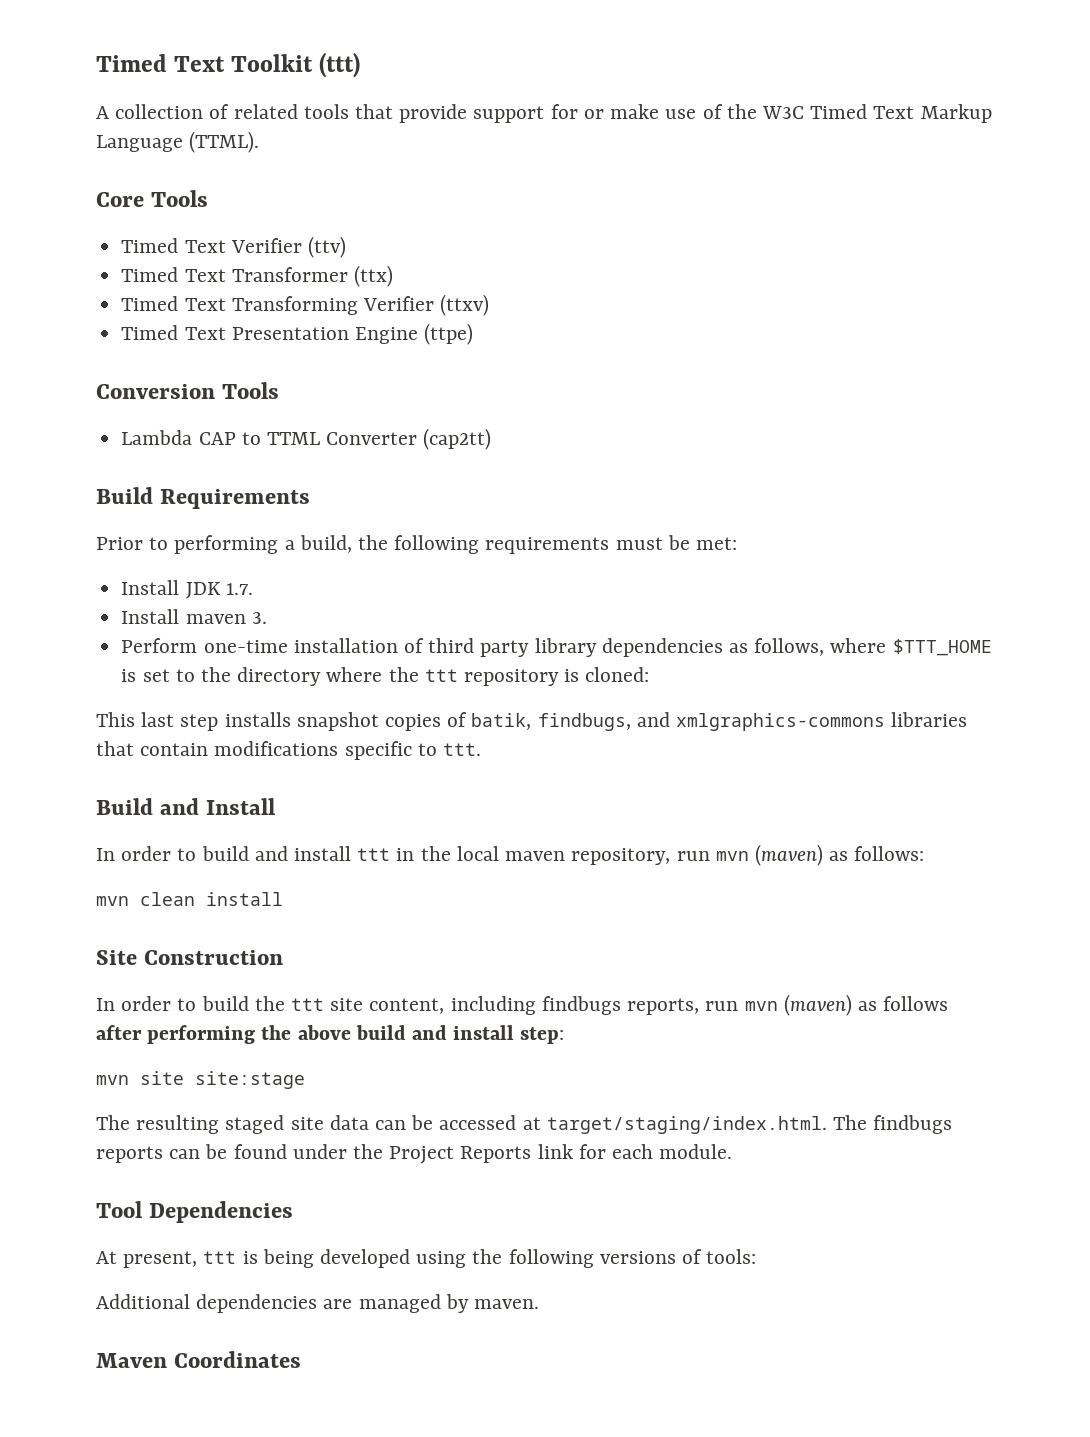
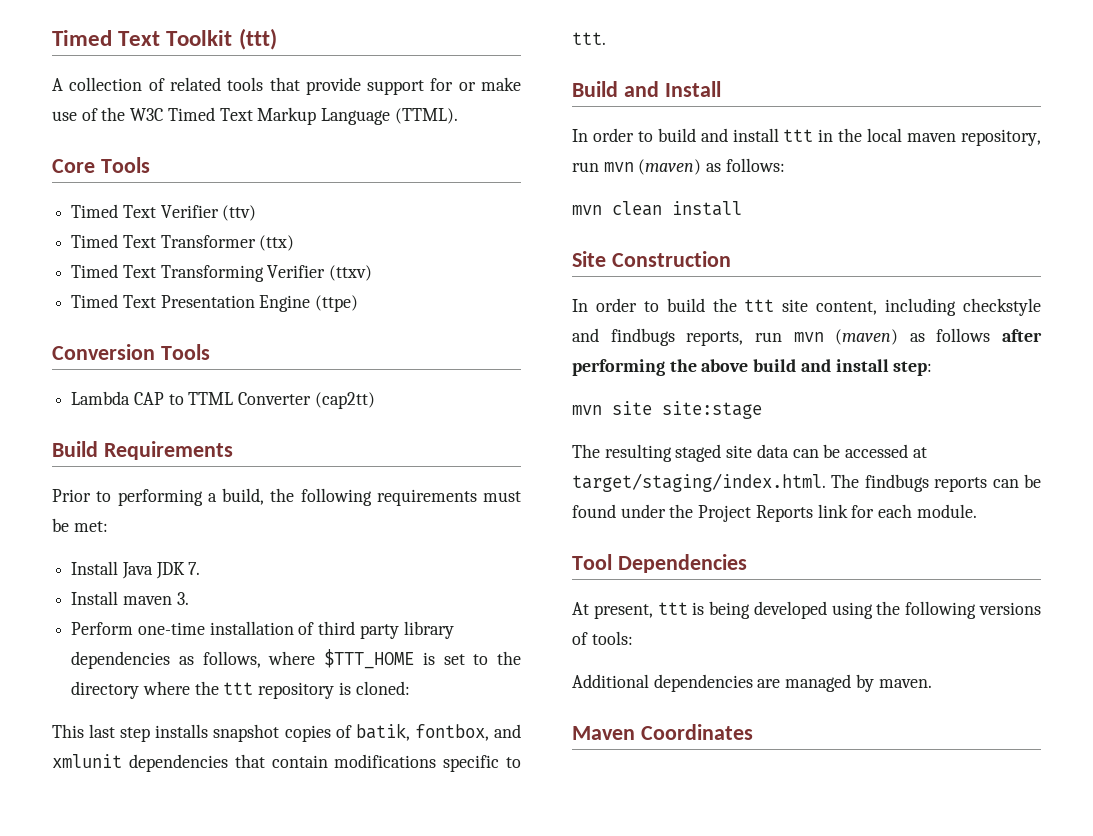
[185,582,253,599] JDK 1.7. -> [121,562,201,579] Java JDK 7.
[537,712,968,731] findbugs, and xmlgraphics-commons libraries -> [414,724,521,741] [52,754,228,772] fontbox, and xmlunit dependencies
(536, 1005) none -> [963,298,1041,316] [572,328,599,342] checkstyle and

